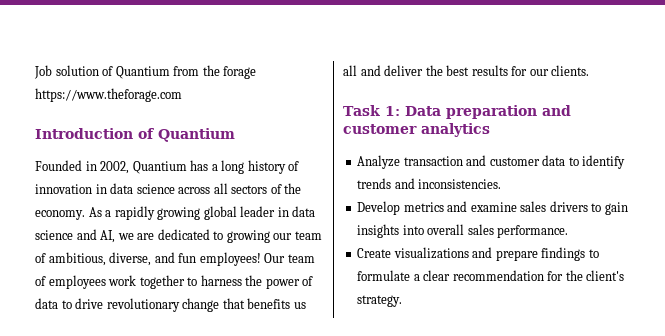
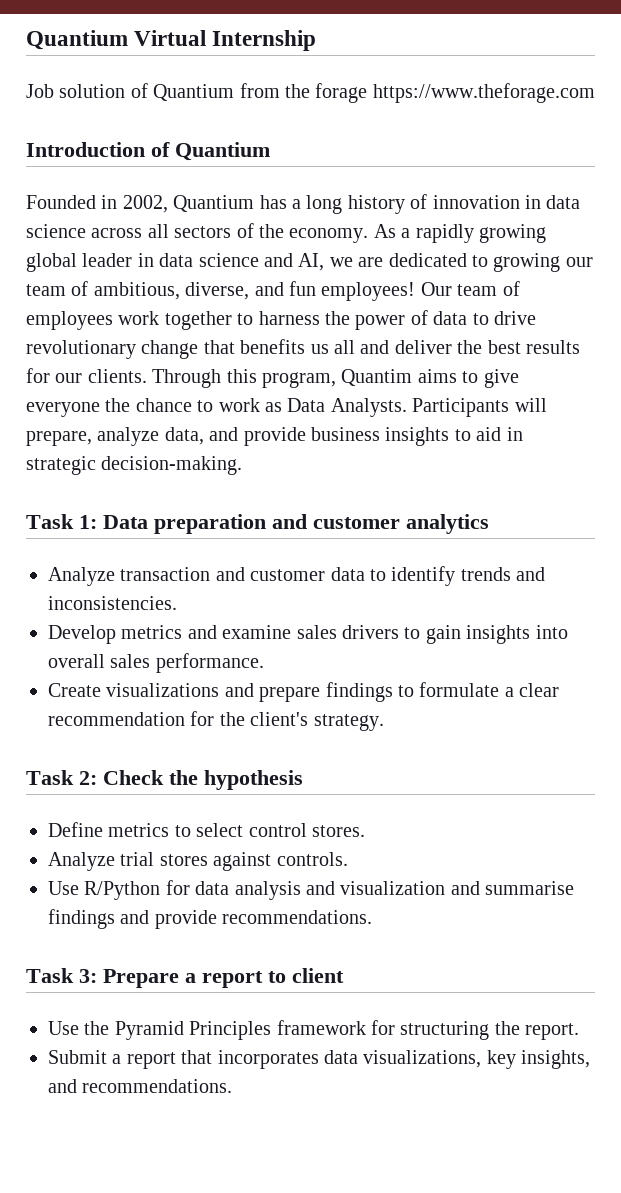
(34, 72) none -> [26,30,317,51] Quantium Virtual Internship //
(590, 70) none -> [152,369,519,388] [26,398,547,417] [26,427,523,446] [26,456,243,475] Through this program, Quantim aims to give everyone the chance to work as Data Analysts. Participants will prepare, analyze data, and provide business insights to aid in strategic decision-making.
(403, 301) none -> [26,770,303,790] [48,822,365,837] [48,852,348,871] [48,880,575,900] [48,909,373,929] [26,968,344,988] [48,1020,580,1040] [48,1050,591,1069] [48,1079,233,1093] // Task 2: Check the hypothesis // Define metrics to select control stores. // Analyze trial stores against controls. // Use R/Python for data analysis and visualization and summarise findings and provide recommendations. // Task 3: Prepare a report to client // Use the Pyramid Principles framework for structuring the report. // Submit a report that incorporates data visualizations, key insights, and recommendations.

